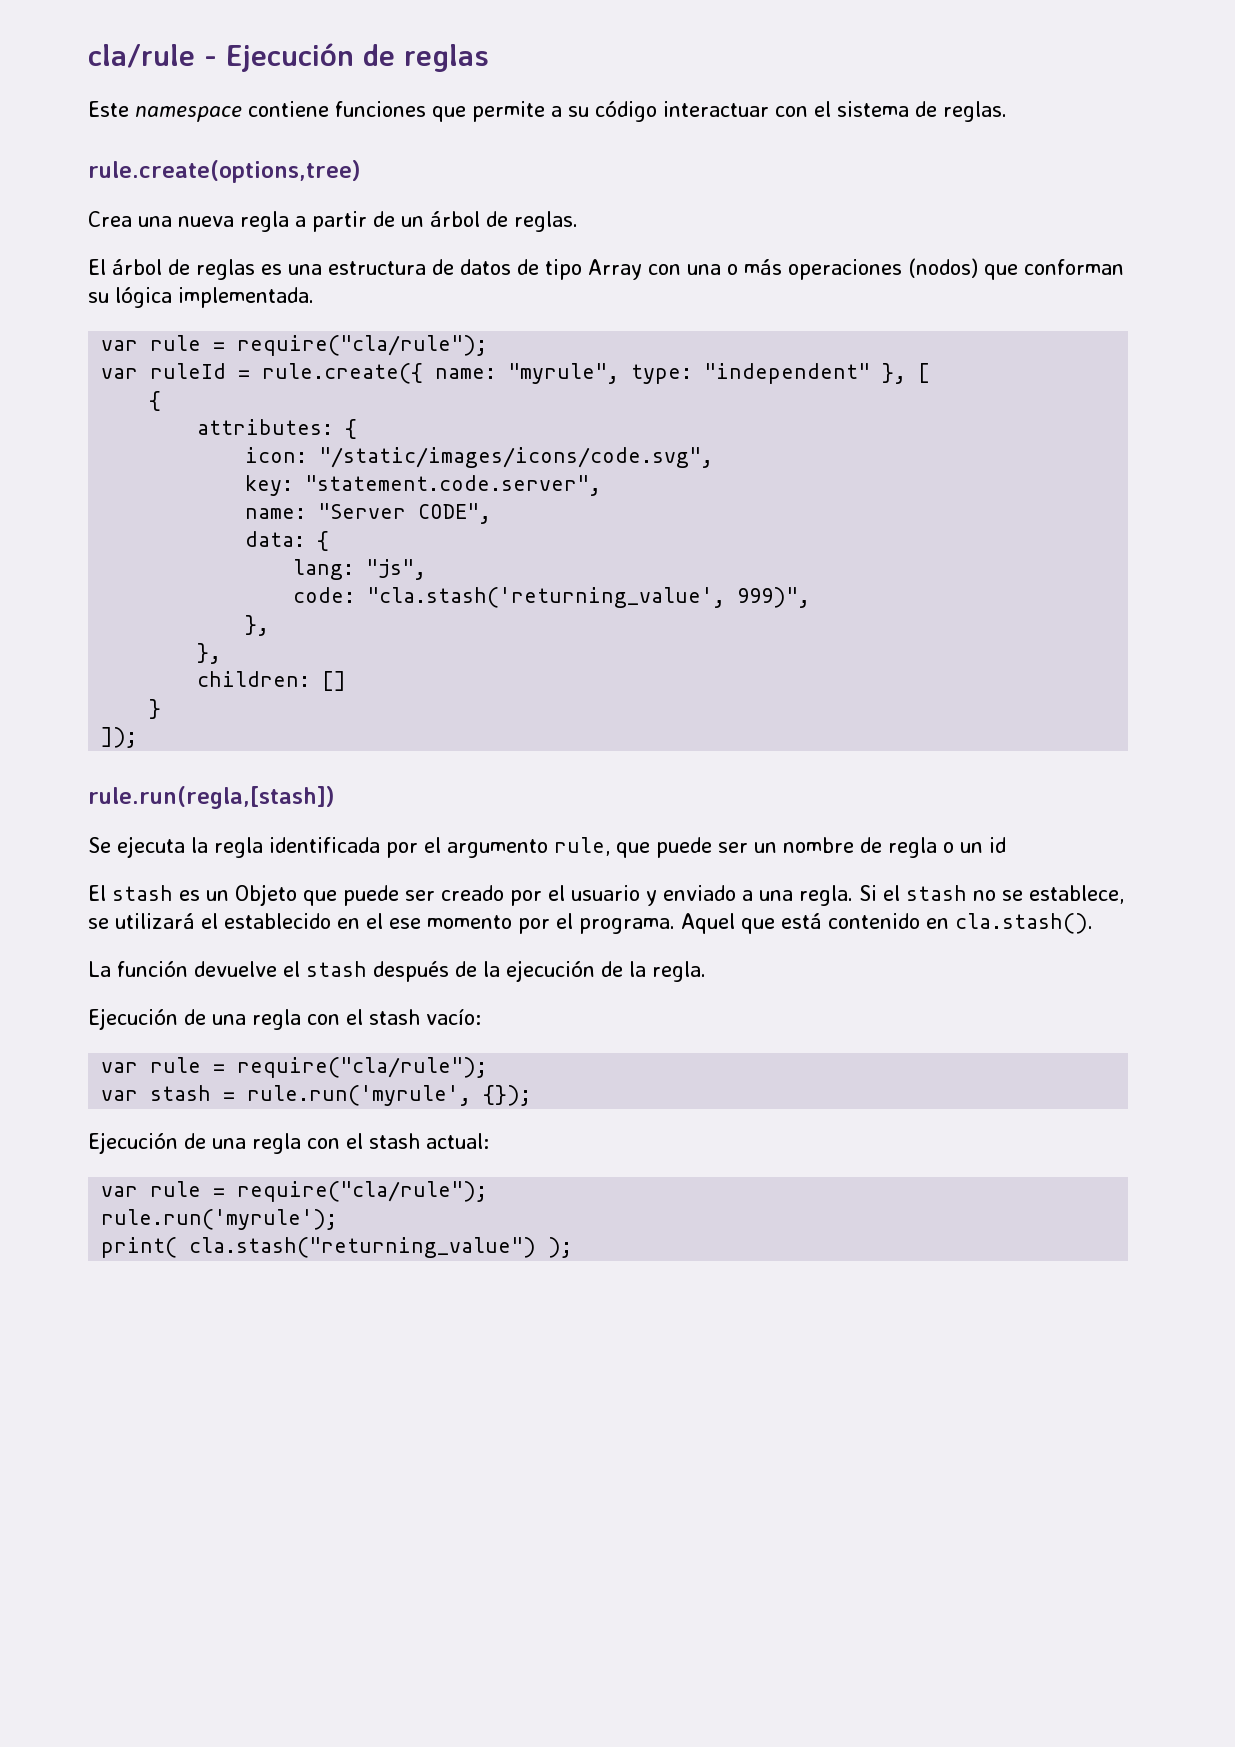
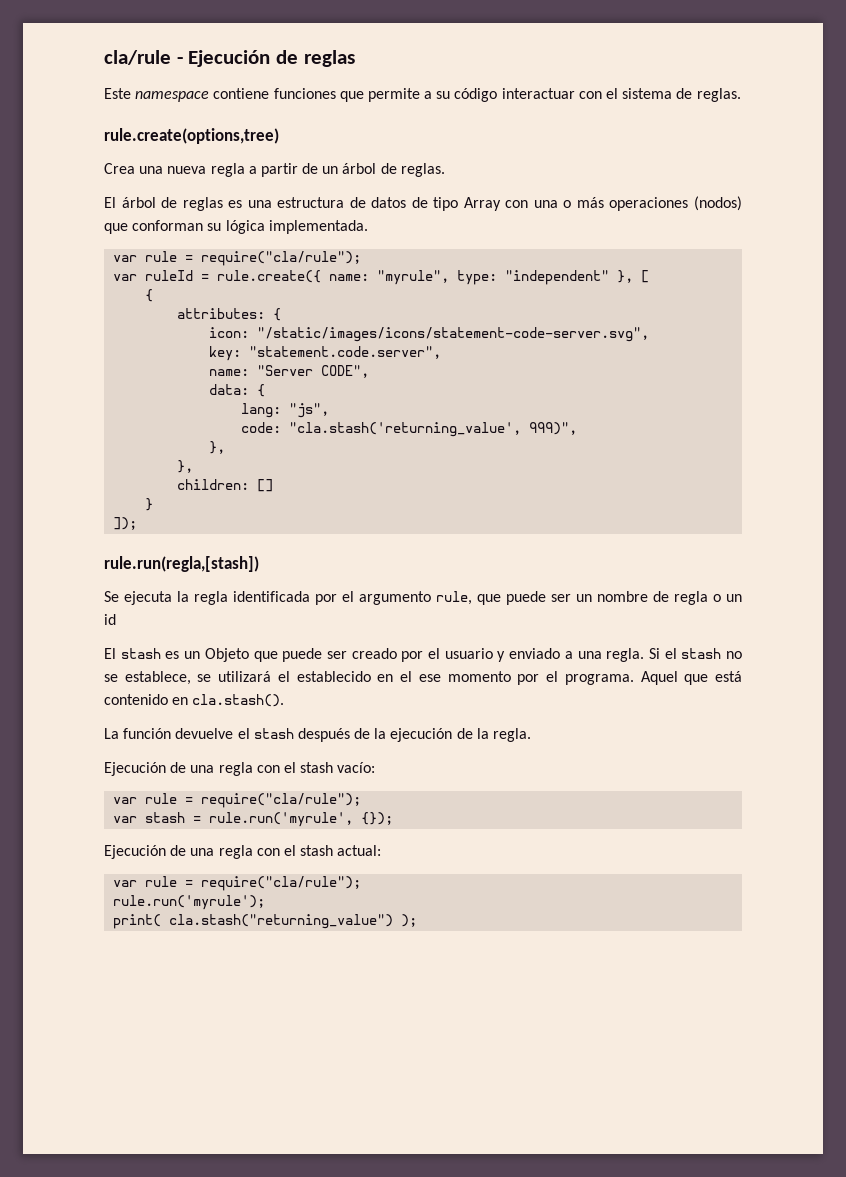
[319,447,714,468] "/static/images/icons/code.svg", -> [257,327,650,342] "/static/images/icons/statement-code-server.svg",

